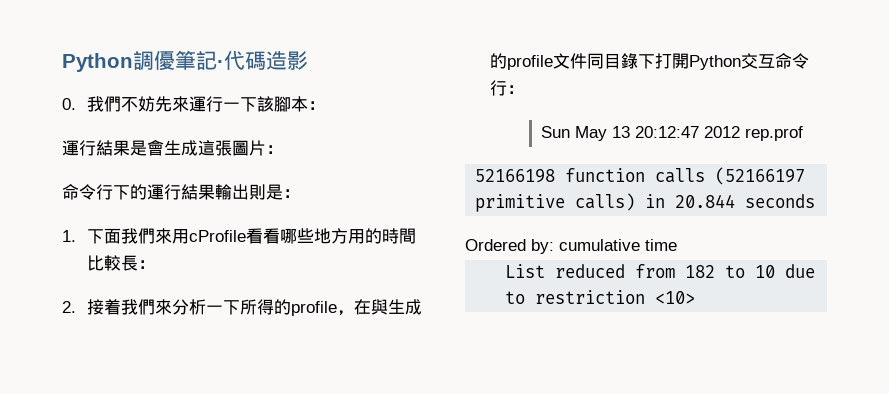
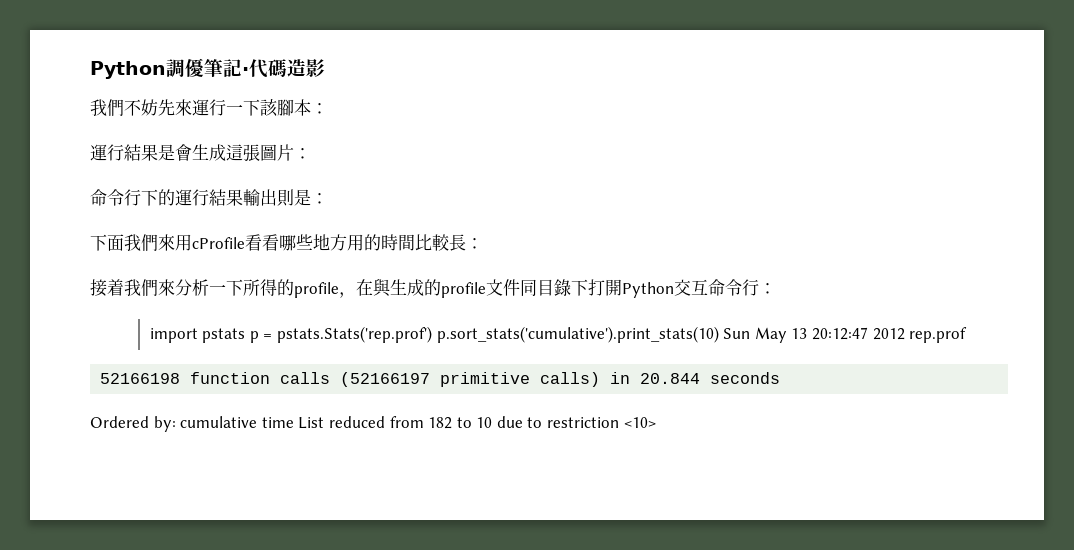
[62,98,76,110] 0. -> (325, 68) none
[62,230,76,242] 1. -> (328, 198) none
[62,301,76,313] 2. -> (483, 243) none
(525, 89) none -> [149,326,719,343] import pstats p = pstats.Stats('rep.prof') p.sort_stats('cumulative').print_stats(10)
(677, 245) // -> (294, 422) none

